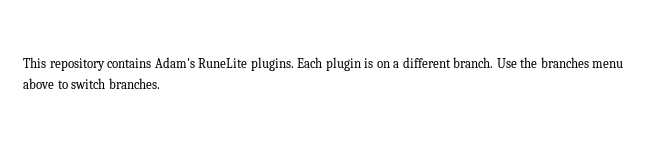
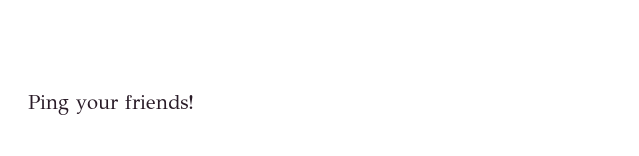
[23,57,624,71] [23,78,160,89] This repository contains Adam's RuneLite plugins. Each plugin is on a different branch. Use the branches menu above to switch branches. -> [28,95,194,115] Ping your friends!

